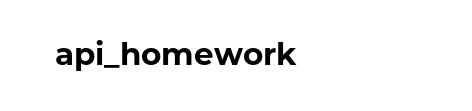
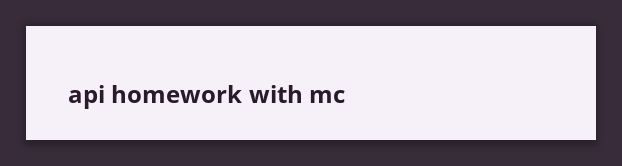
[55,40,297,71] api_homework -> [68,85,346,109] api homework with mc

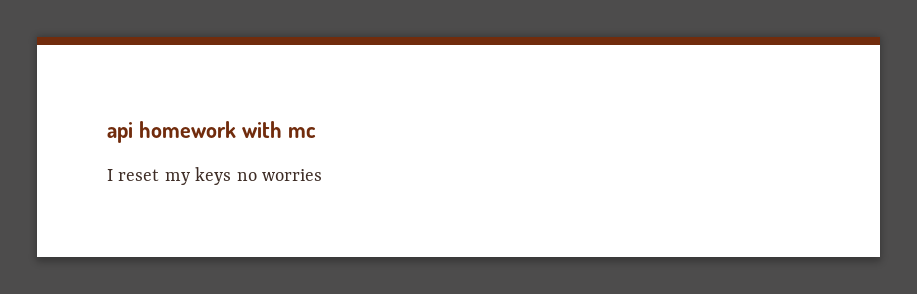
(346, 96) none -> [107,167,322,185] // I reset my keys no worries

